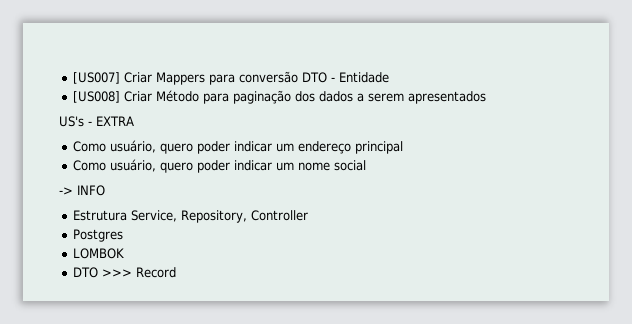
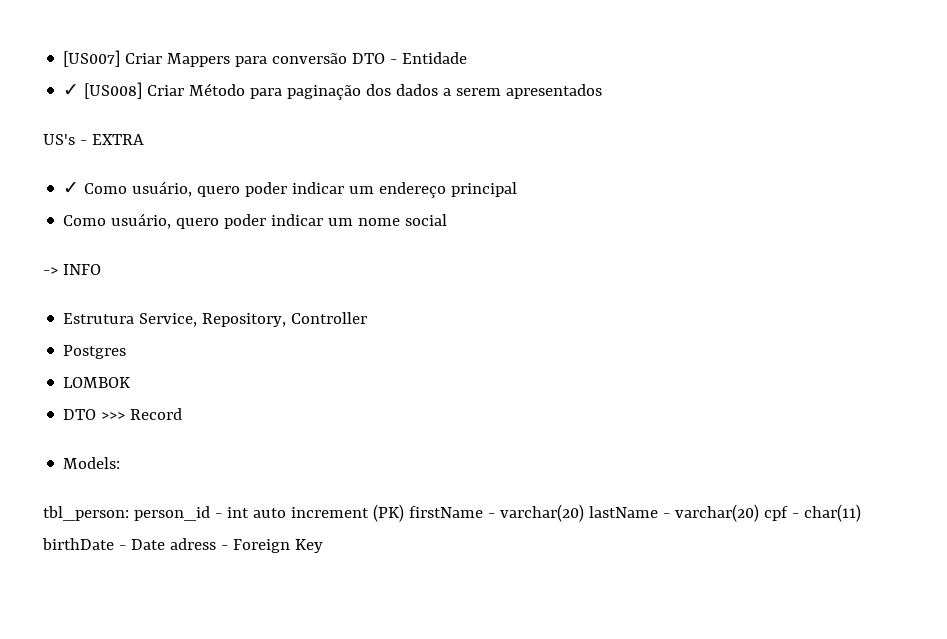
(389, 77) none -> [63,84,80,96] ✓
(134, 121) none -> [63,182,80,194] ✓
(176, 272) none -> [63,457,121,469] [43,504,861,522] [42,538,323,553] // Models: // tbl_person: person_id - int auto increment (PK) firstName - varchar(20) lastName - varchar(20) cpf - char(11) birthDate - Date adress - Foreign Key

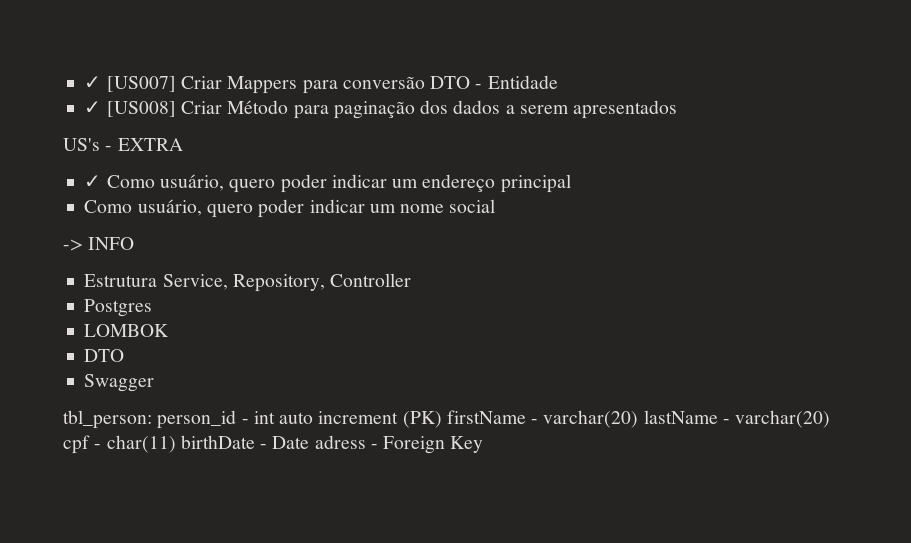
(63, 58) none -> [84,76,102,89] ✓
[101,408,183,420] [63,457,121,469] >>> Record // Models: -> [84,374,155,392] // Swagger

